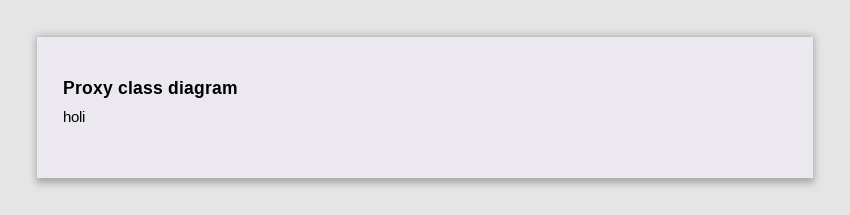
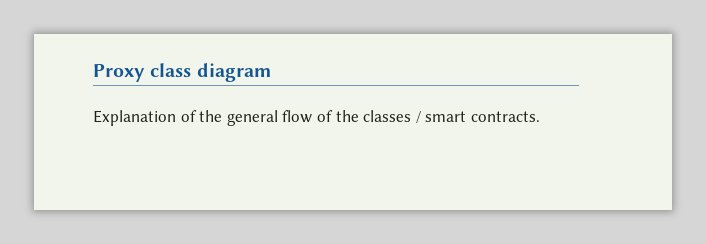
[63,111,85,122] holi -> [93,110,540,126] Explanation of the general flow of the classes / smart contracts.

